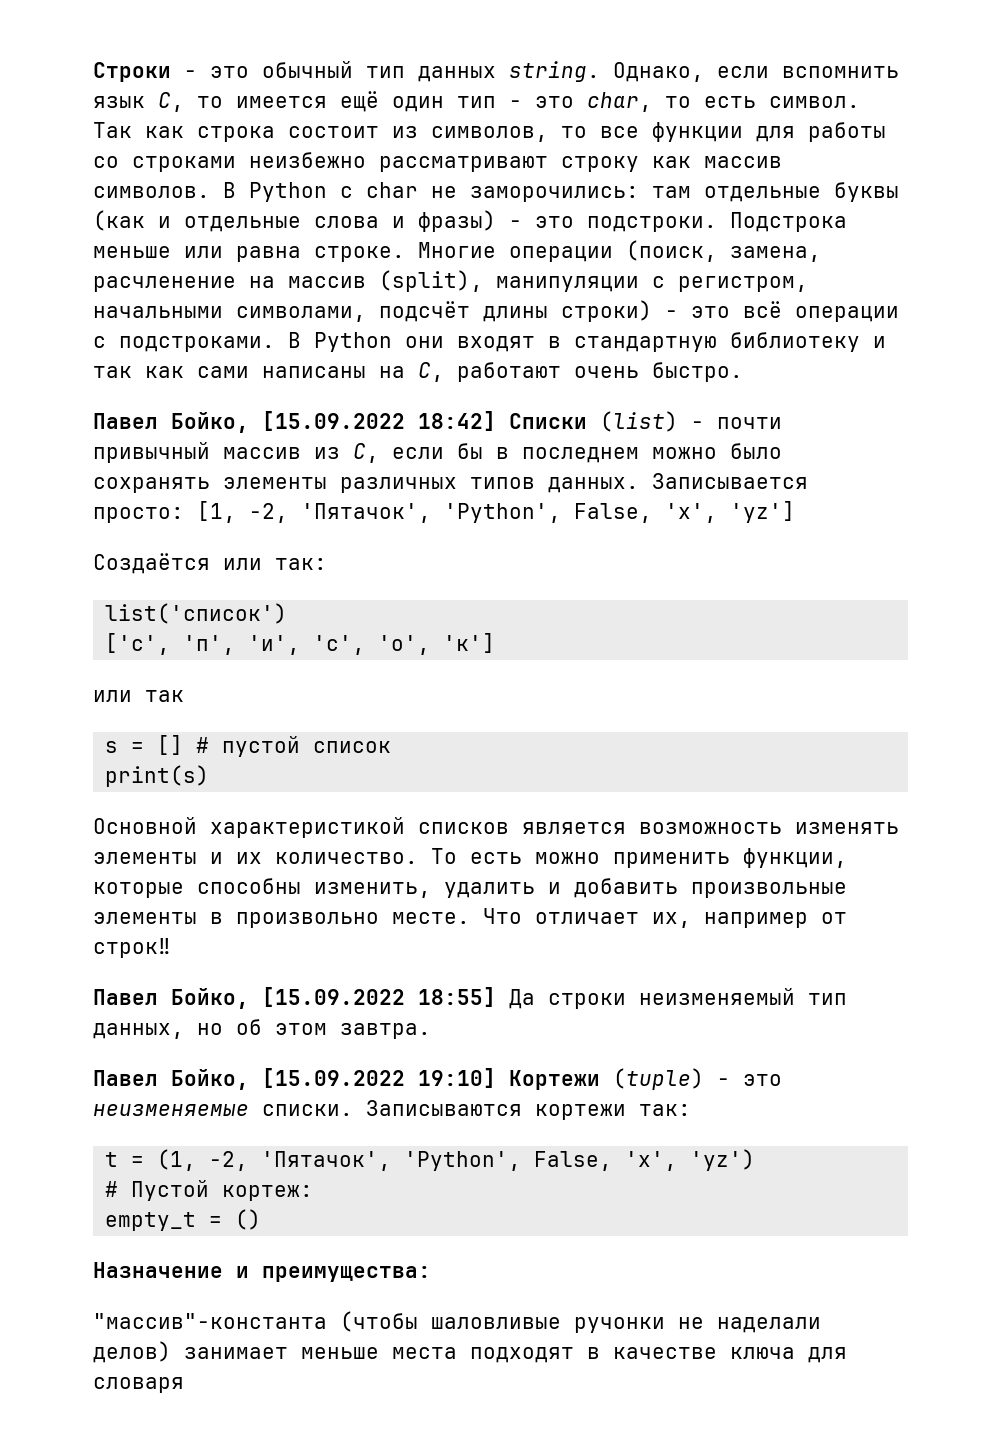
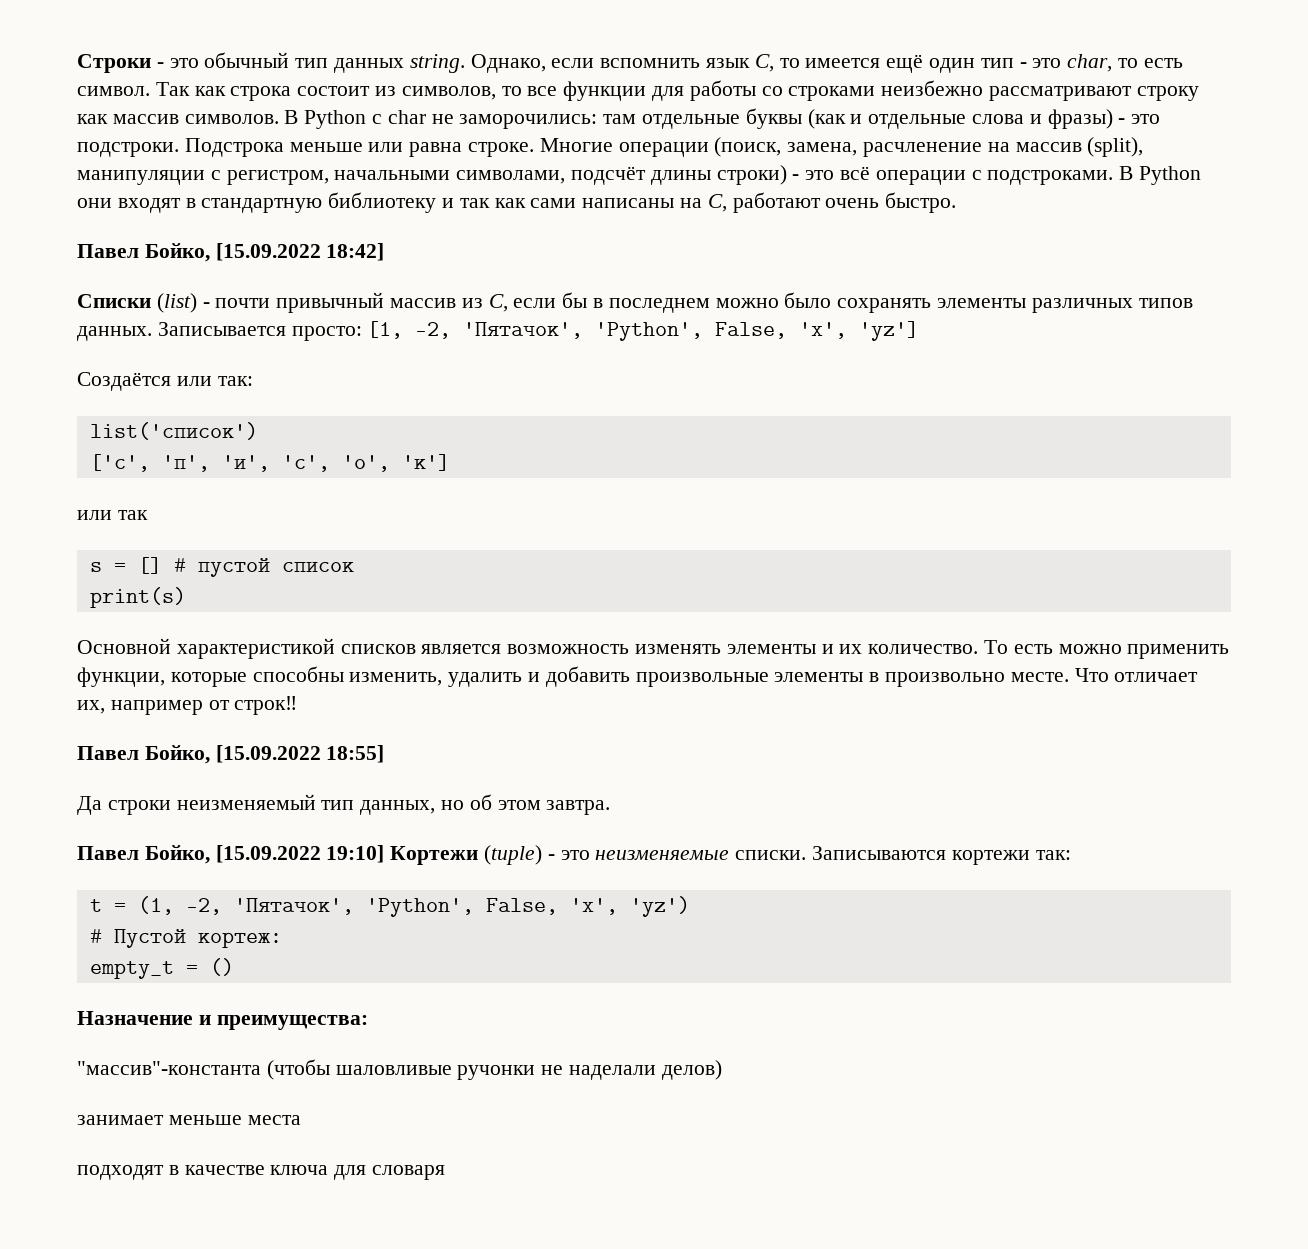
(496, 421) none -> (385, 252) //
(496, 997) none -> (385, 754) //
(171, 1352) none -> (722, 1070) //
(457, 1353) none -> (301, 1120) //

